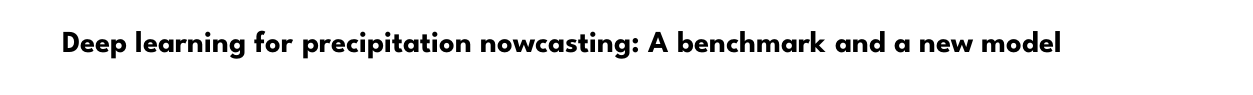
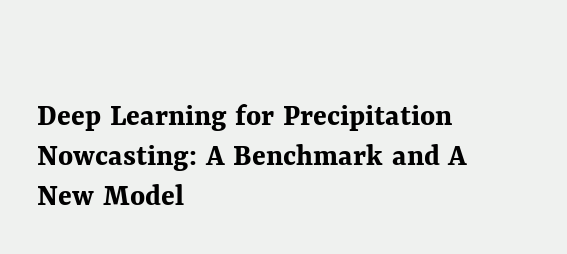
[135,30,1063,59] learning for precipitation nowcasting: A benchmark and a new model -> [109,104,452,131] [37,144,468,171] [37,184,184,205] Learning for Precipitation Nowcasting: A Benchmark and A New Model

